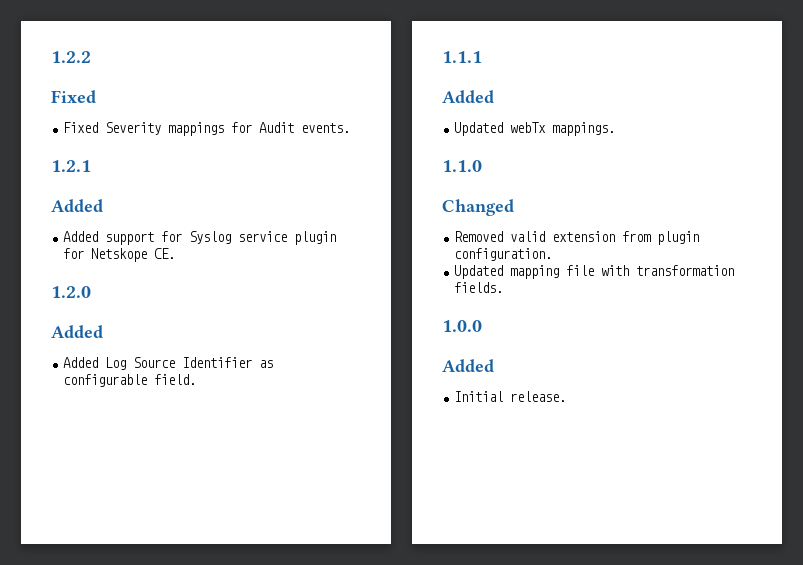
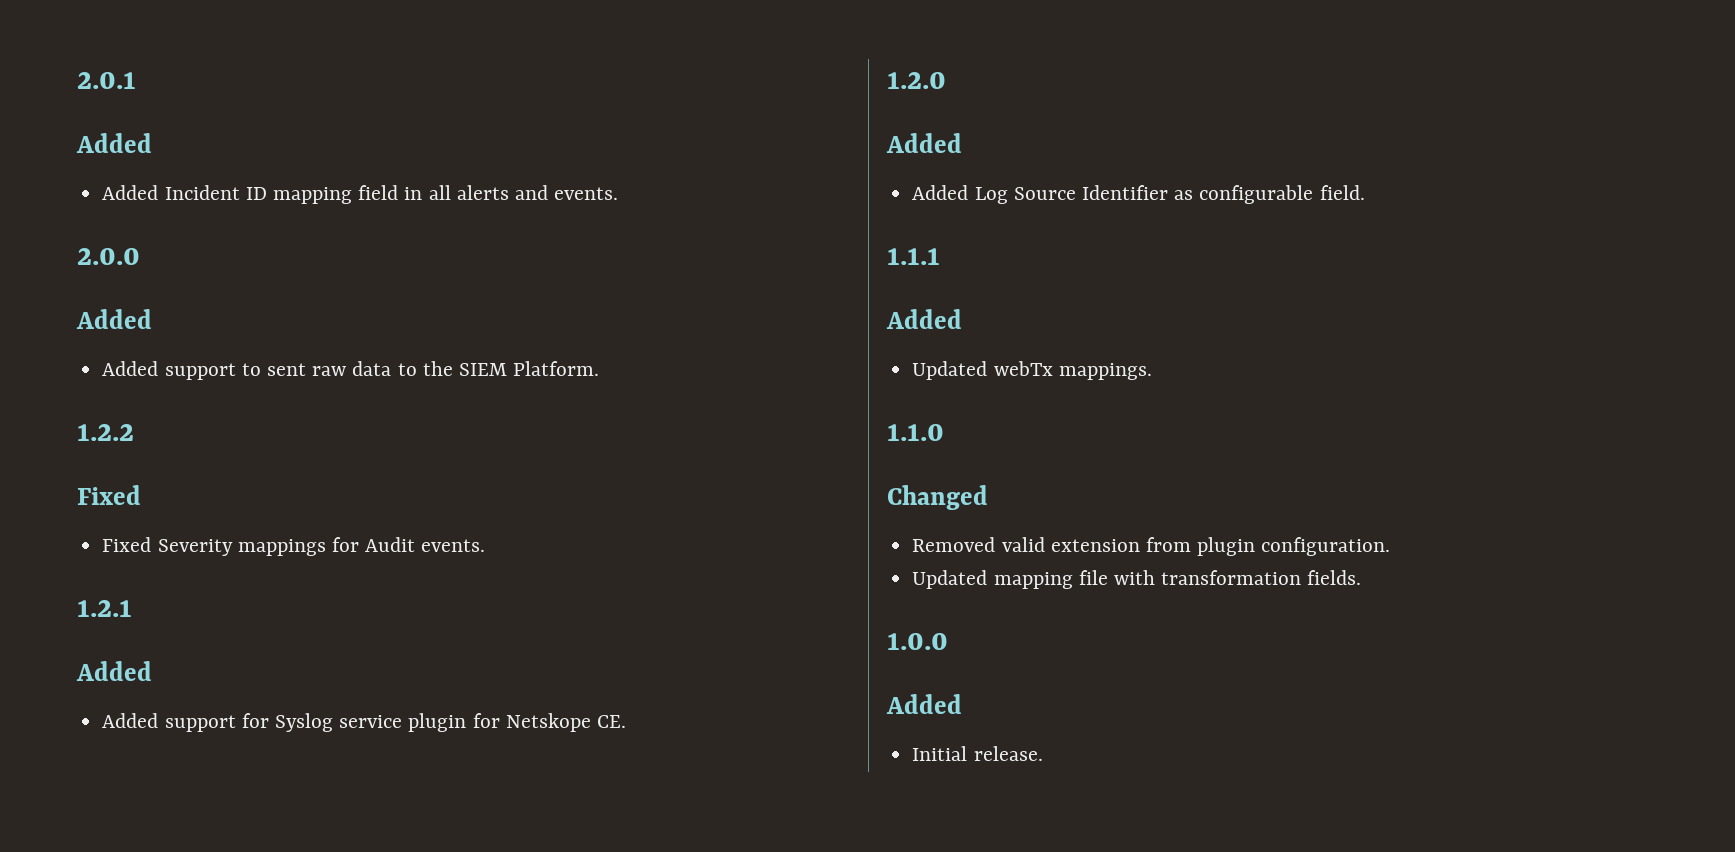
(51, 57) none -> [77,72,136,89] [76,133,152,153] [102,185,619,204] [77,248,140,265] [76,309,152,329] [102,361,600,380] 2.0.1 // Added // Added Incident ID mapping field in all alerts and events. // 2.0.0 // Added // Added support to sent raw data to the SIEM Platform. //

